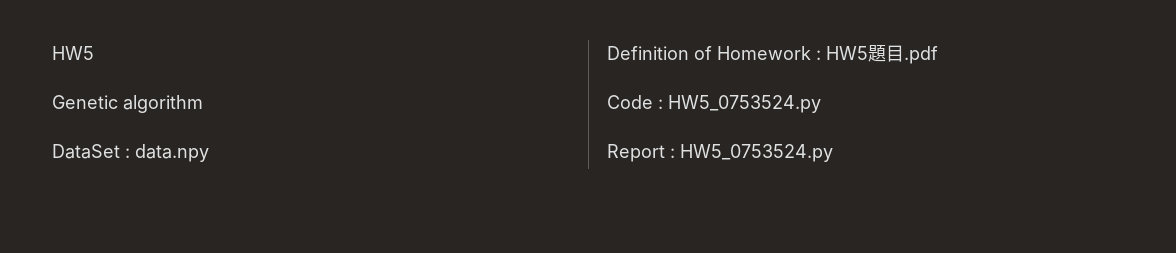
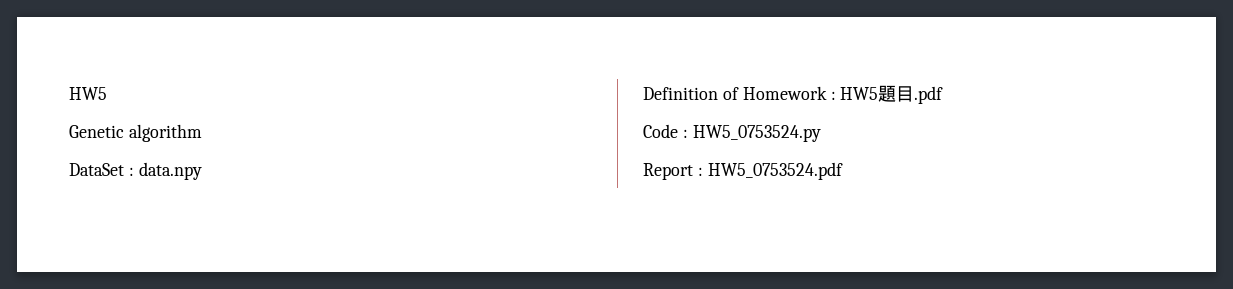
[680,144,833,162] HW5_0753524.py -> [707,162,843,180] HW5_0753524.pdf

